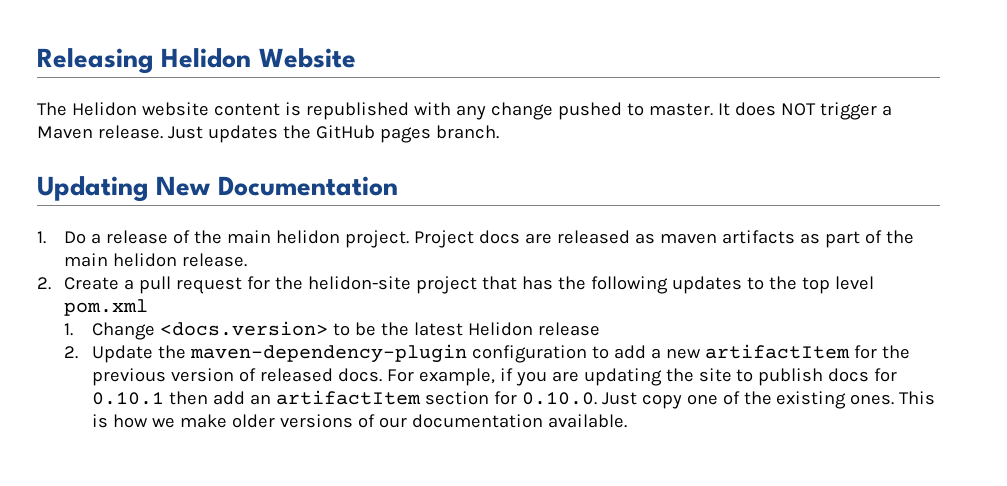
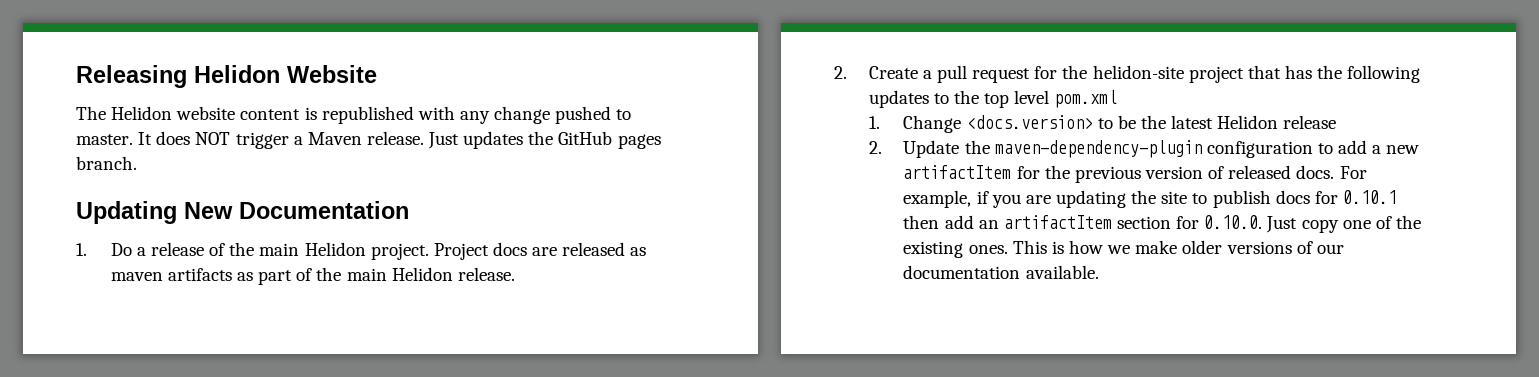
[276,230,341,244] helidon -> [304,242,366,256] Helidon
[113,253,178,267] helidon -> [391,267,453,281] Helidon

